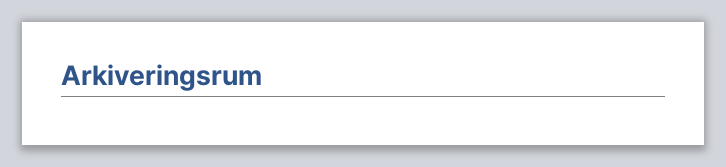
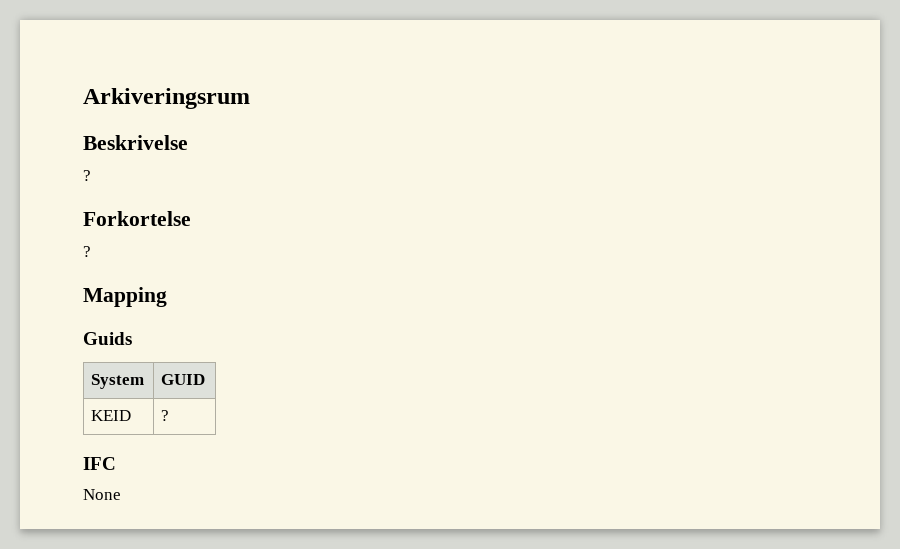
(262, 77) none -> [83,135,188,150] [83,170,91,181] [83,211,191,226] [83,246,91,257] [83,287,167,307] [83,332,132,345] [91,374,145,389] [161,374,206,385] [91,410,132,421] [161,410,170,421] [83,457,116,470] [83,489,121,500] // Beskrivelse // ? // Forkortelse // ? // Mapping // Guids // System | GUID // KEID | ? // IFC // None

